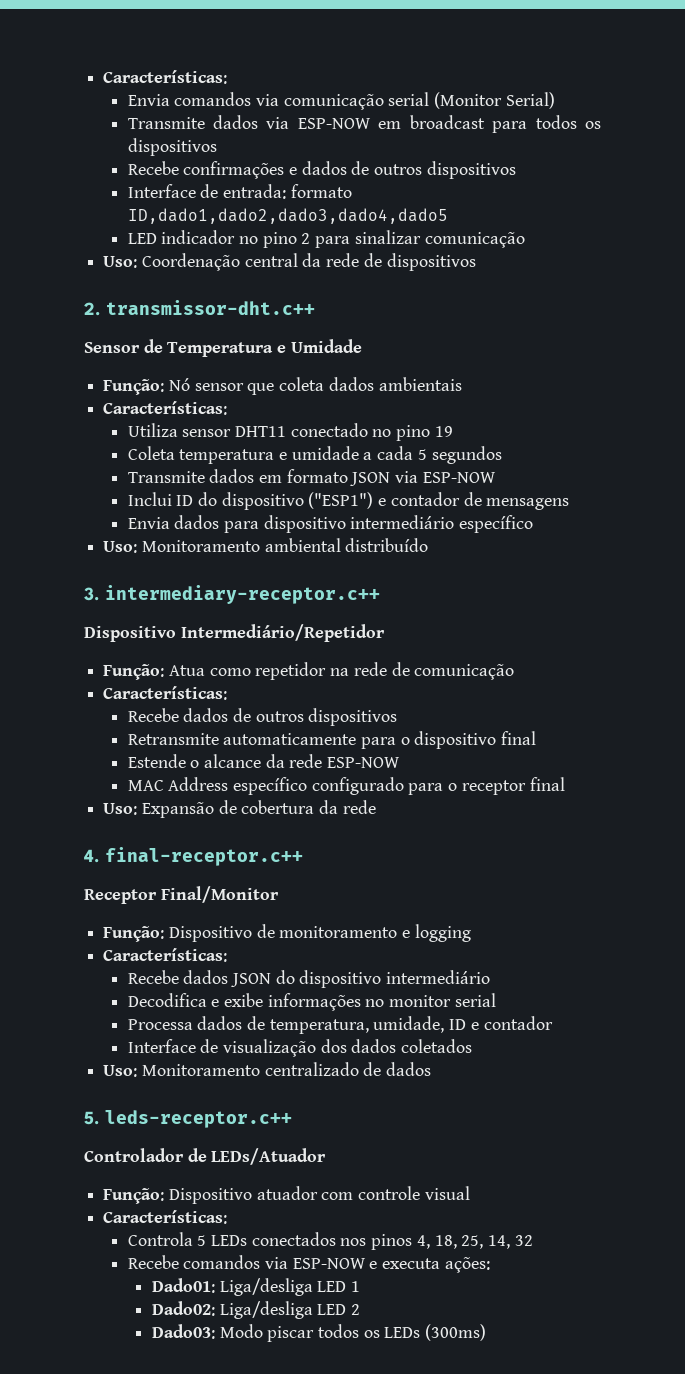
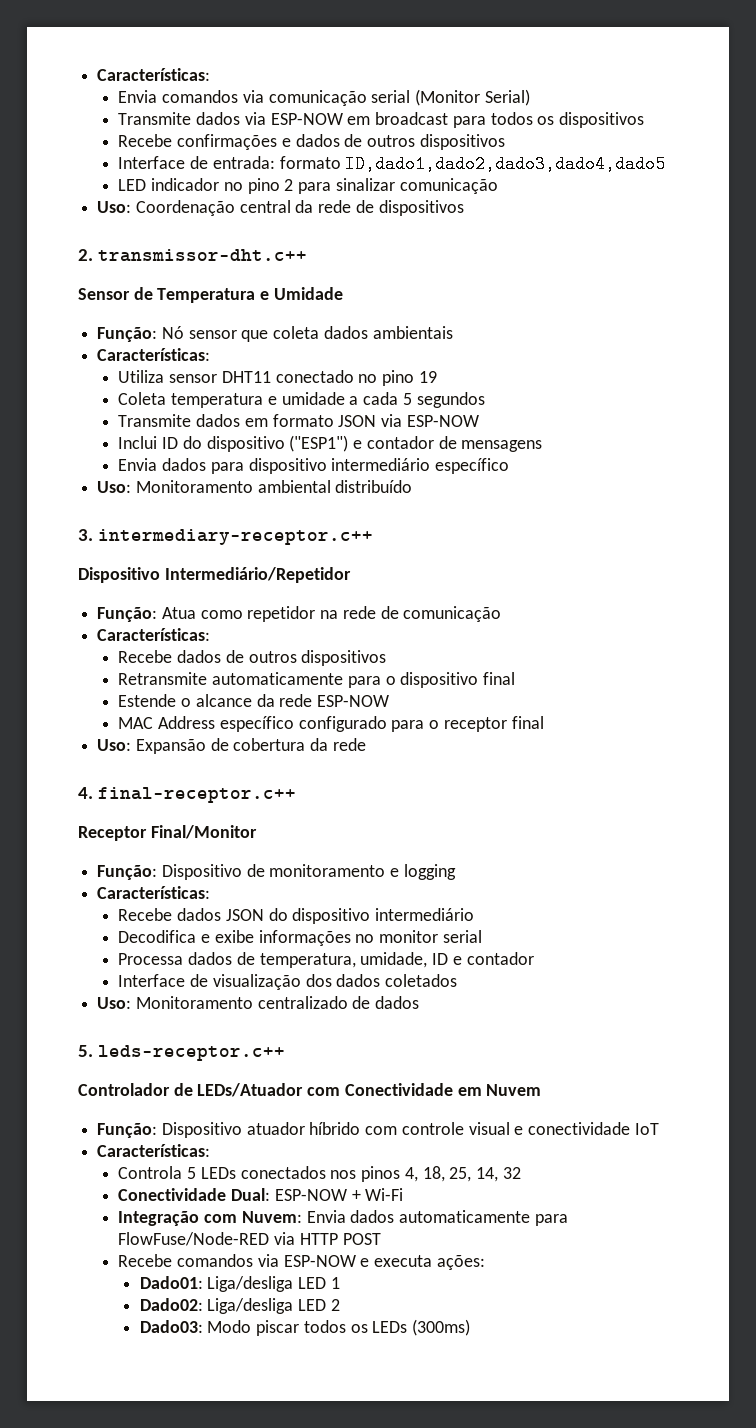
(327, 1156) none -> [307,1083,542,1096] com Conectividade em Nuvem
(318, 1193) none -> [309,1122,361,1135] híbrido
(470, 1193) none -> [514,1122,659,1135] e conectividade IoT
(533, 1240) none -> [118,1188,404,1201] [118,1210,568,1226] [118,1232,381,1246] // Conectividade Dual: ESP-NOW + Wi-Fi // Integração com Nuvem: Envia dados automaticamente para FlowFuse/Node-RED via HTTP POST

